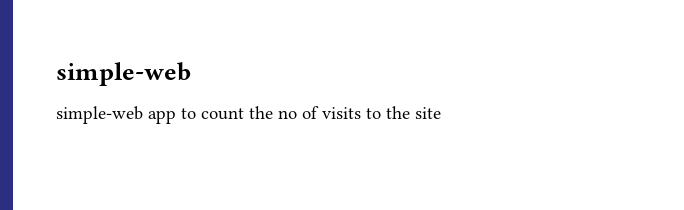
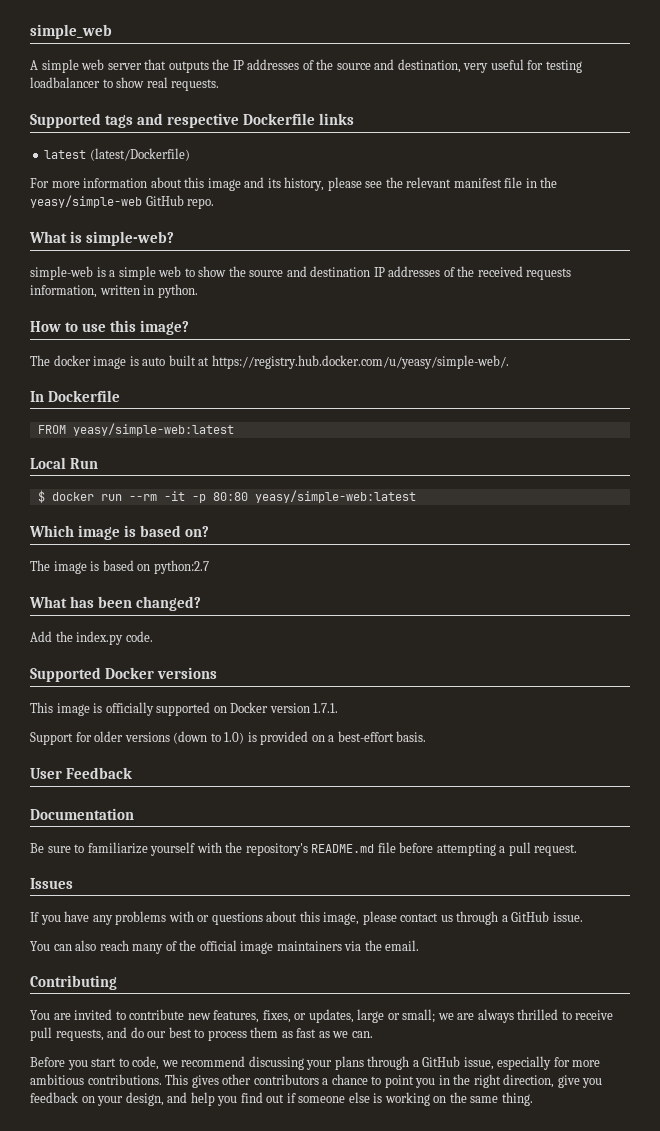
[56,62,191,86] [56,106,441,124] simple-web // simple-web app to count the no of visits to the site -> [30,24,112,39] [30,59,582,73] [30,77,220,91] [30,113,355,128] [44,148,190,161] [30,177,558,191] [30,195,215,209] [29,231,175,246] [30,266,572,280] [30,284,198,298] [30,320,190,335] [30,355,509,369] [30,390,120,402] [37,423,234,436] [30,457,98,469] [37,490,416,503] [29,525,210,540] [30,560,209,574] [29,596,202,611] [30,631,153,645] [30,667,218,682] [30,702,339,716] [30,731,427,745] [30,767,133,779] [30,808,134,820] [30,842,578,856] [30,878,73,889] [30,911,583,925] [30,940,420,954] [30,975,117,990] [30,1009,614,1023] [30,1027,373,1041] [30,1056,601,1070] [30,1074,603,1088] [30,1092,533,1106] simple_web // A simple web server that outputs the IP addresses of the source and destination, very useful for testing loadbalancer to show real requests. // Supported tags and respective Dockerfile links // latest (latest/Dockerfile) // For more information about this image and its history, please see the relevant manifest file in the yeasy/simple-web GitHub repo. // What is simple-web? // simple-web is a simple web to show the source and destination IP addresses of the received requests information, written in python. // How to use this image? // The docker image is auto built at https://registry.hub.docker.com/u/yeasy/simple-web/. // In Dockerfile // FROM yeasy/simple-web:latest // Local Run // $ docker run --rm -it -p 80:80 yeasy/simple-web:latest // Which image is based on? // The image is based on python:2.7 // What has been changed? // Add the index.py code. // Supported Docker versions // This image is officially supported on Docker version 1.7.1. // Support for older versions (down to 1.0) is provided on a best-effort basis. // User Feedback // Documentation // Be sure to familiarize yourself with the repository's README.md file before attempting a pull request. // Issues // If you have any problems with or questions about this image, please contact us through a GitHub issue. // You can also reach many of the official image maintainers via the email. // Contributing // You are invited to contribute new features, fixes, or updates, large or small; we are always thrilled to receive pull requests, and do our best to process them as fast as we can. // Before you start to code, we recommend discussing your plans through a GitHub issue, especially for more ambitious contributions. This gives other contributors a chance to point you in the right direction, give you feedback on your design, and help you find out if someone else is working on the same thing.

